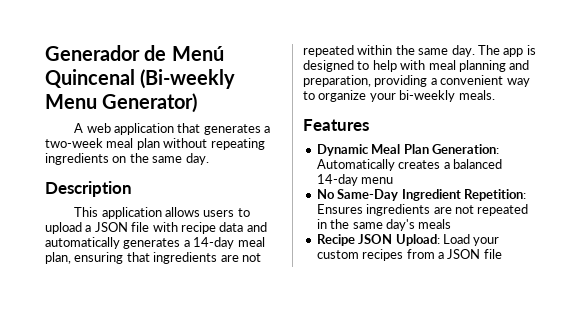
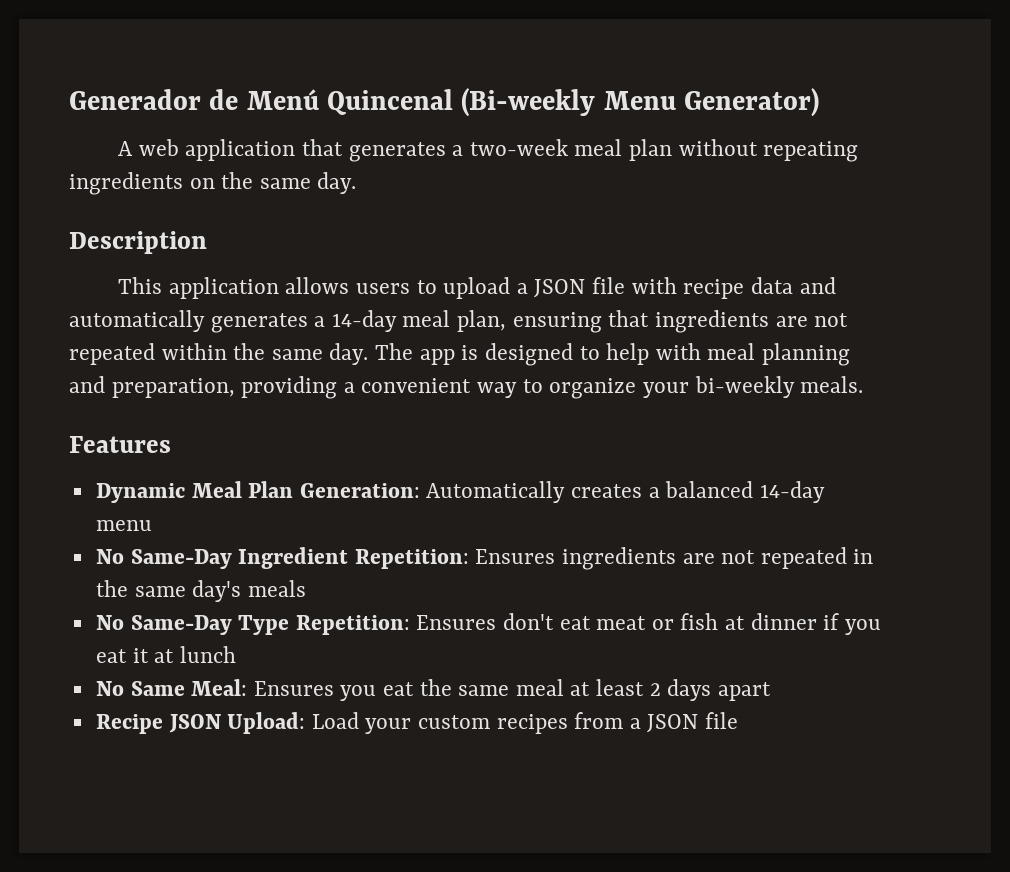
(452, 224) none -> [95,613,881,635] [95,646,236,663] [95,679,771,701] // No Same-Day Type Repetition: Ensures don't eat meat or fish at dinner if you eat it at lunch // No Same Meal: Ensures you eat the same meal at least 2 days apart

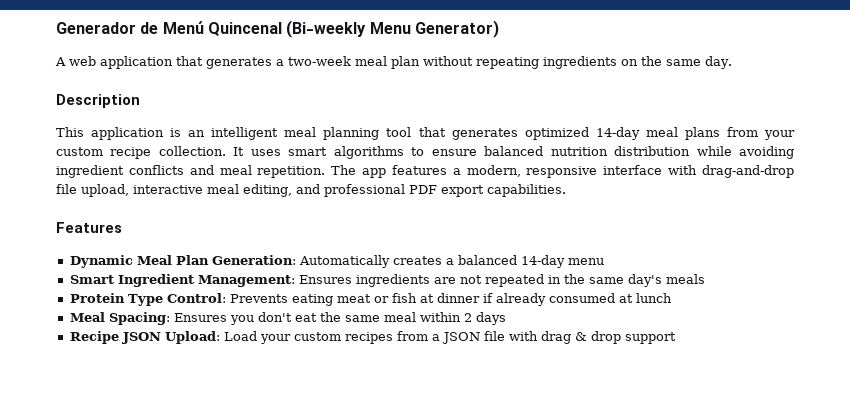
[285,277,836,299] [69,310,849,333] [69,343,850,366] [69,376,864,399] allows users to upload a JSON file with recipe data and automatically generates a 14-day meal plan, ensuring that ingredients are not repeated within the same day. The app is designed to help with meal planning and preparation, providing a convenient way to organize your bi-weekly meals. -> [170,127,796,140] [56,146,794,159] [56,165,794,178] [56,184,566,197] is an intelligent meal planning tool that generates optimized 14-day meal plans from your custom recipe collection. It uses smart algorithms to ensure balanced nutrition distribution while avoiding ingredient conflicts and meal repetition. The app features a modern, responsive interface with drag-and-drop file upload, interactive meal editing, and professional PDF export capabilities.
[95,547,469,569] No Same-Day Ingredient Repetition: -> [69,274,295,287] Smart Ingredient Management:
[95,613,591,635] No Same-Day Type Repetition: Ensures don't eat -> [69,293,333,306] Protein Type Control: Prevents eating
[844,619,881,635] [95,648,149,663] you eat it -> [495,293,615,306] already consumed
[95,679,248,696] No Same Meal: -> [69,312,170,325] Meal Spacing:
(377, 693) none -> [257,312,292,322] don't
[570,679,645,696] at least -> [419,312,461,322] within
[717,682,771,701] apart -> (506, 318) none
(739, 720) none -> [508,331,676,344] with drag & drop support

